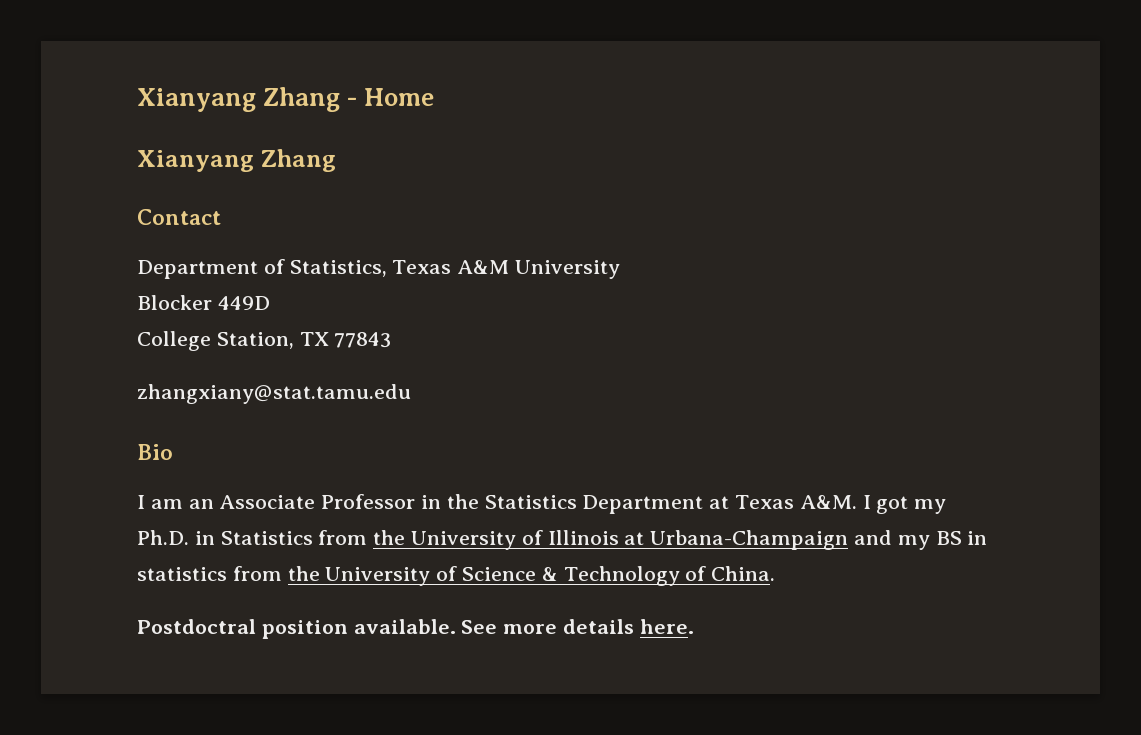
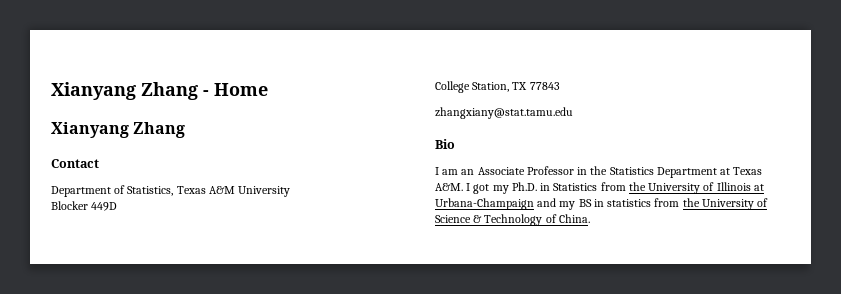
[137,619,694,639] // Postdoctral position available. See more details here. -> (590, 218) none

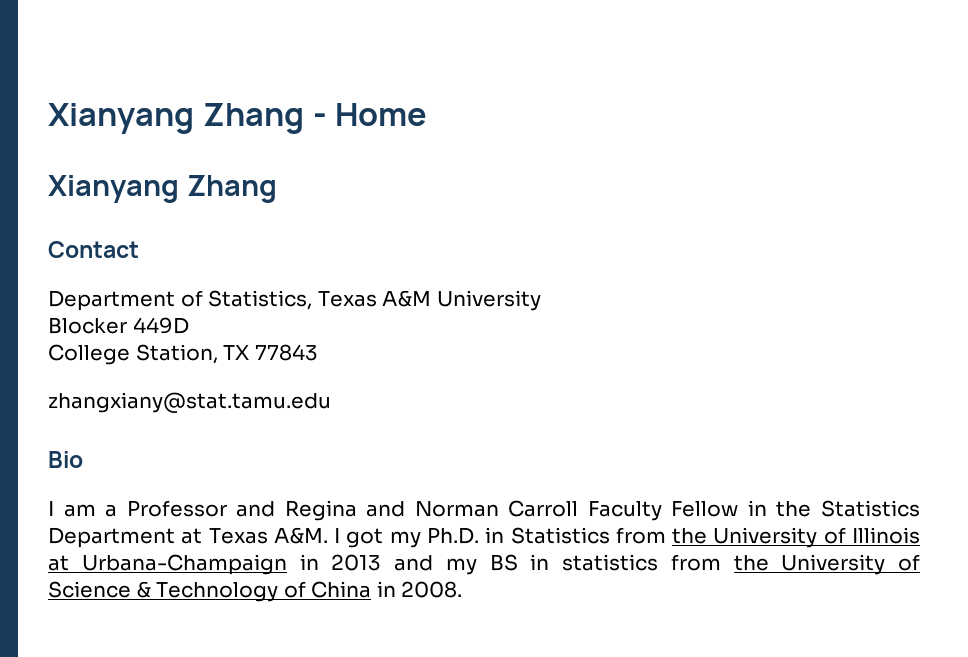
[461,166,574,175] an Associate Professor -> [105,500,739,521] a Professor and Regina and Norman Carroll Faculty Fellow
(534, 204) none -> [299,554,382,571] in 2013
[558,214,590,223] China. -> [311,581,463,598] China in 2008.

